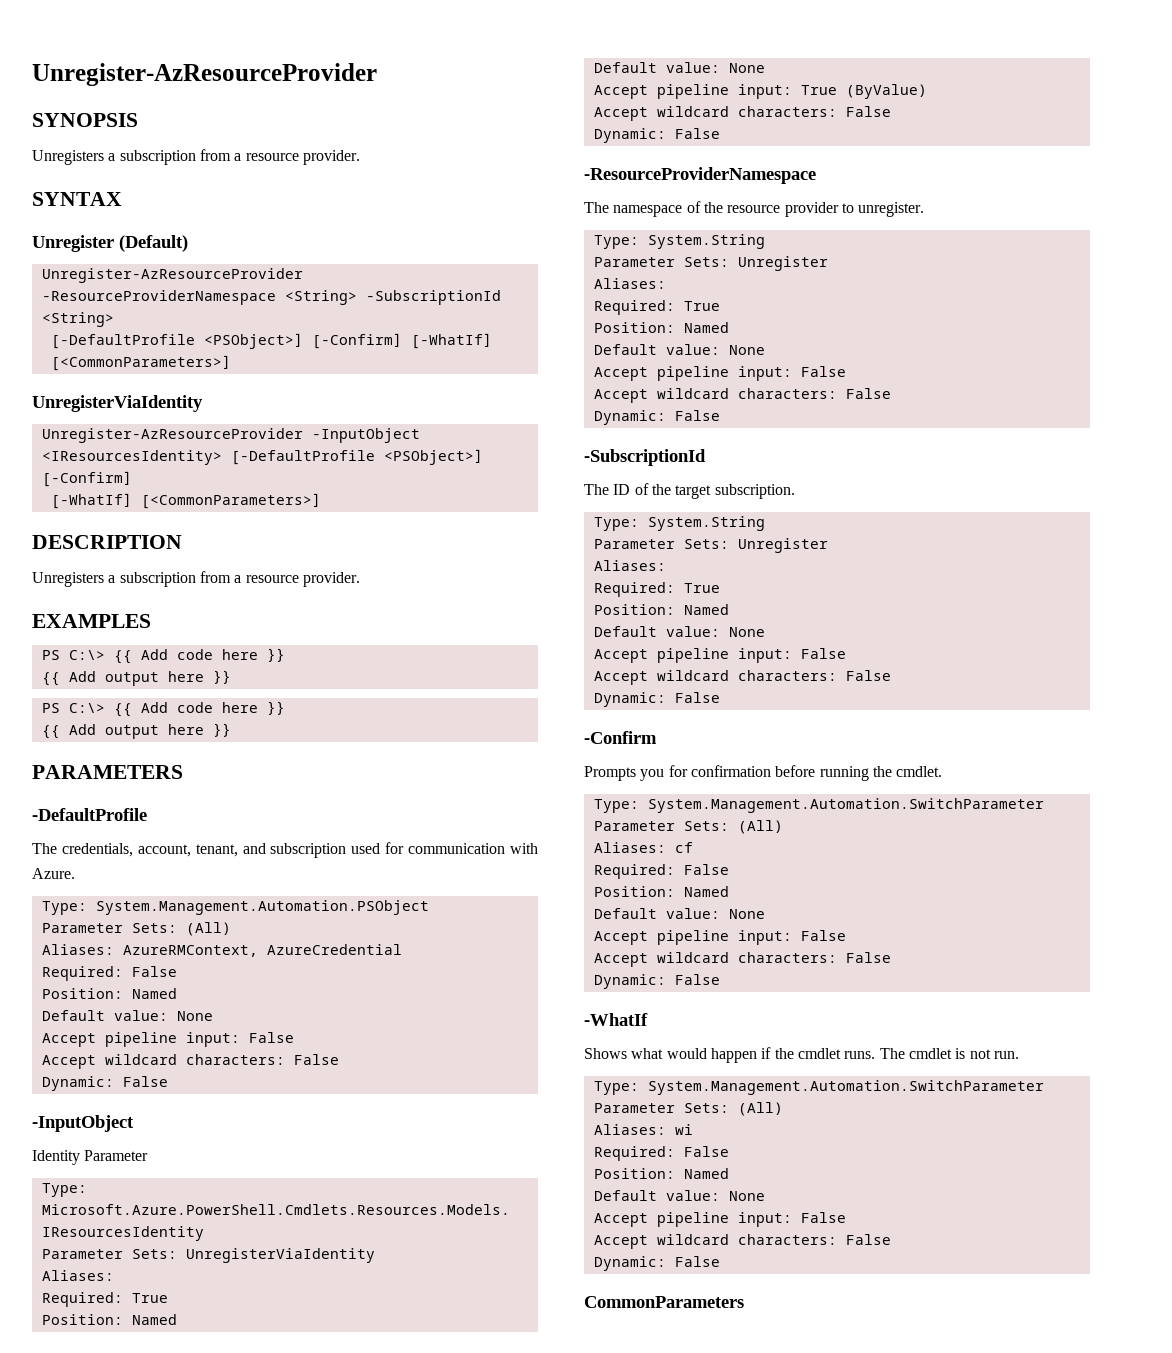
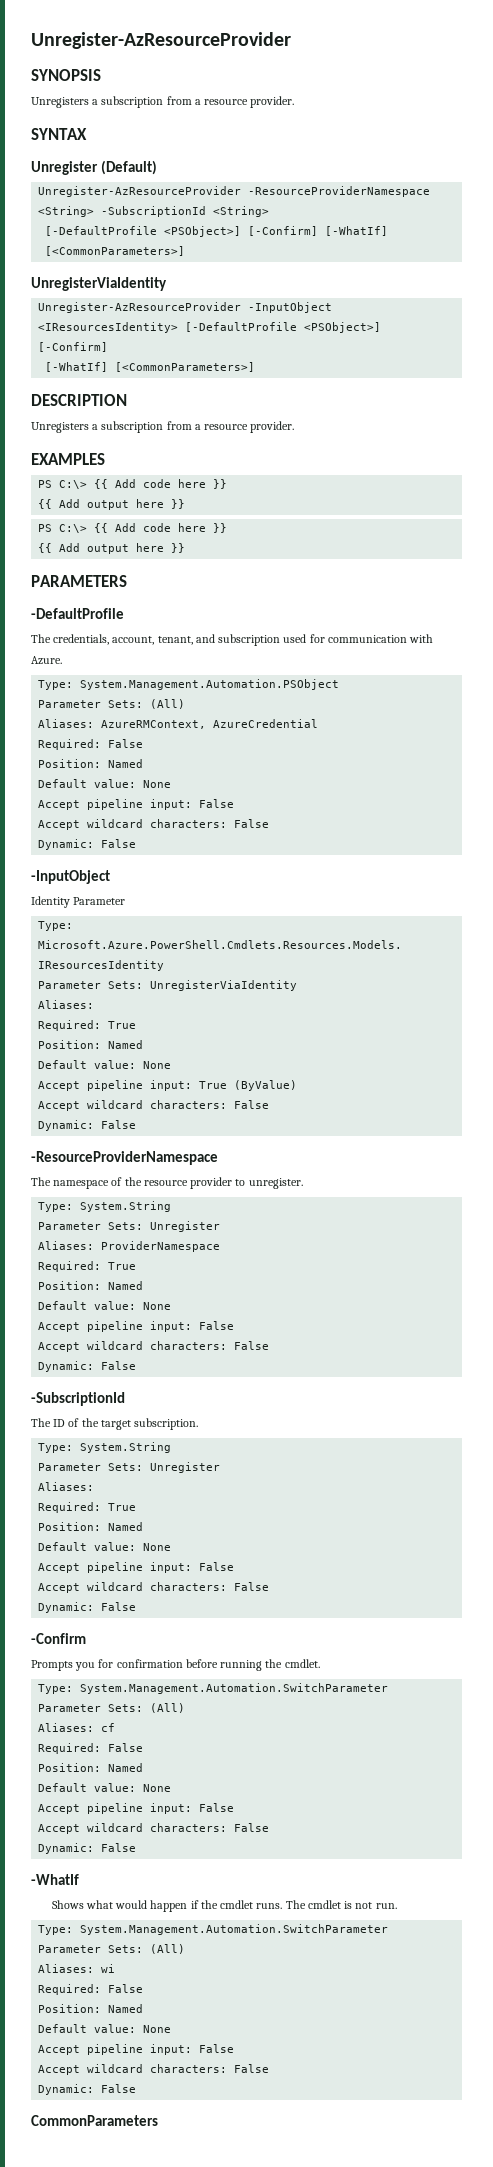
(666, 283) none -> [101,1241,221,1252] ProviderNamespace

